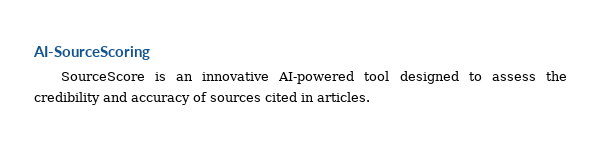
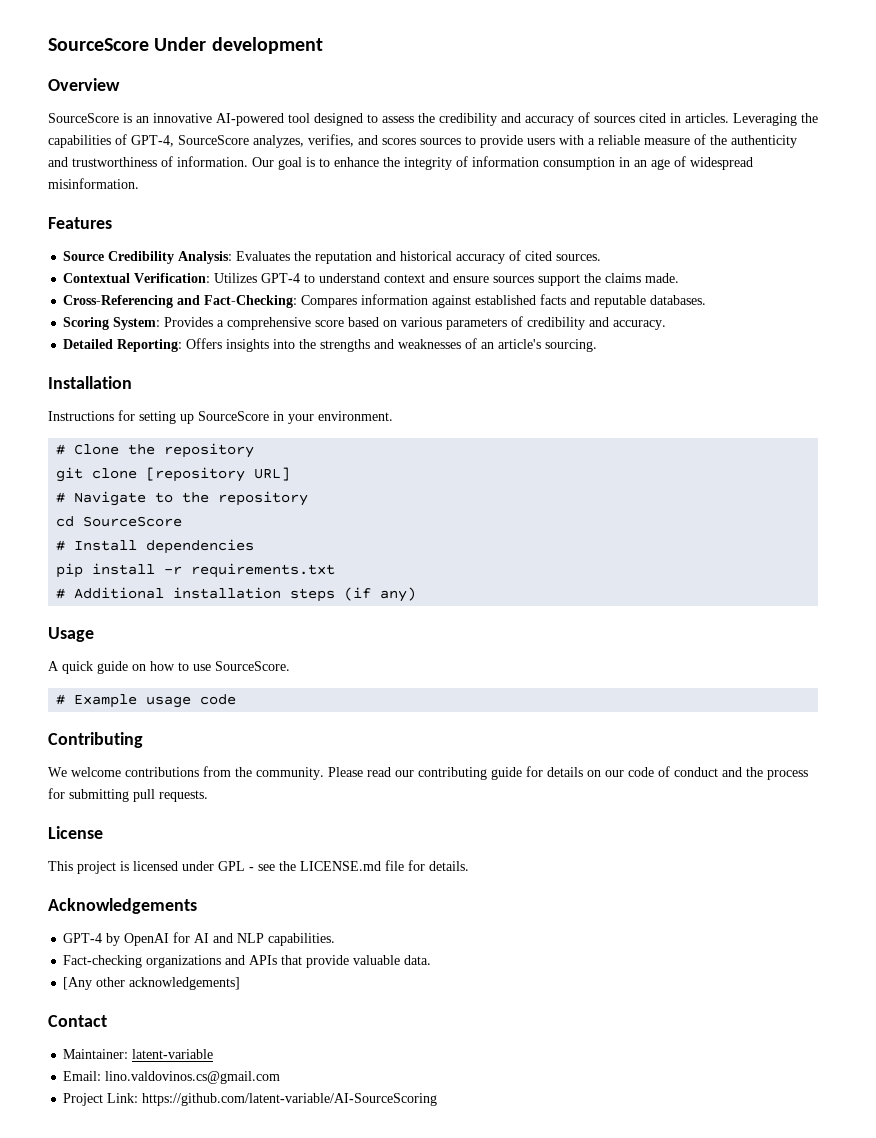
[33,46,150,60] AI-SourceScoring -> [48,37,323,54] [48,78,120,91] SourceScore Under development // Overview
(370, 97) none -> [733,113,818,126] [48,134,797,148] [48,156,753,170] [48,178,139,189] [48,217,112,229] [63,250,602,264] [63,273,680,286] [63,294,707,308] [63,316,667,330] [63,338,598,352] [48,376,132,389] [48,410,393,424] [56,443,255,458] [56,467,291,482] [56,491,309,506] [56,516,183,527] [56,539,255,554] [56,563,336,578] [56,587,417,602] [48,627,94,642] [48,661,290,674] [56,694,237,708] [48,732,143,748] [48,766,808,780] [48,788,208,802] [48,826,103,839] [48,860,469,874] [48,898,197,914] [63,932,336,946] [63,955,432,968] [63,977,241,990] [48,1015,107,1027] [63,1049,214,1059] [63,1071,281,1084] [63,1093,438,1106] Leveraging the capabilities of GPT-4, SourceScore analyzes, verifies, and scores sources to provide users with a reliable measure of the authenticity and trustworthiness of information. Our goal is to enhance the integrity of information consumption in an age of widespread misinformation. // Features // Source Credibility Analysis: Evaluates the reputation and historical accuracy of cited sources. // Contextual Verification: Utilizes GPT-4 to understand context and ensure sources support the claims made. // Cross-Referencing and Fact-Checking: Compares information against established facts and reputable databases. // Scoring System: Provides a comprehensive score based on various parameters of credibility and accuracy. // Detailed Reporting: Offers insights into the strengths and weaknesses of an article's sourcing. // Installation // Instructions for setting up SourceScore in your environment. // # Clone the repository // git clone [repository URL] // # Navigate to the repository // cd SourceScore // # Install dependencies // pip install -r requirements.txt // # Additional installation steps (if any) // Usage // A quick guide on how to use SourceScore. // # Example usage code // Contributing // We welcome contributions from the community. Please read our contributing guide for details on our code of conduct and the process for submitting pull requests. // License // This project is licensed under GPL - see the LICENSE.md file for details. // Acknowledgements // GPT-4 by OpenAI for AI and NLP capabilities. // Fact-checking organizations and APIs that provide valuable data. // [Any other acknowledgements] // Contact // Maintainer: latent-variable // Email: lino.valdovinos.cs@gmail.com // Project Link: https://github.com/latent-variable/AI-SourceScoring

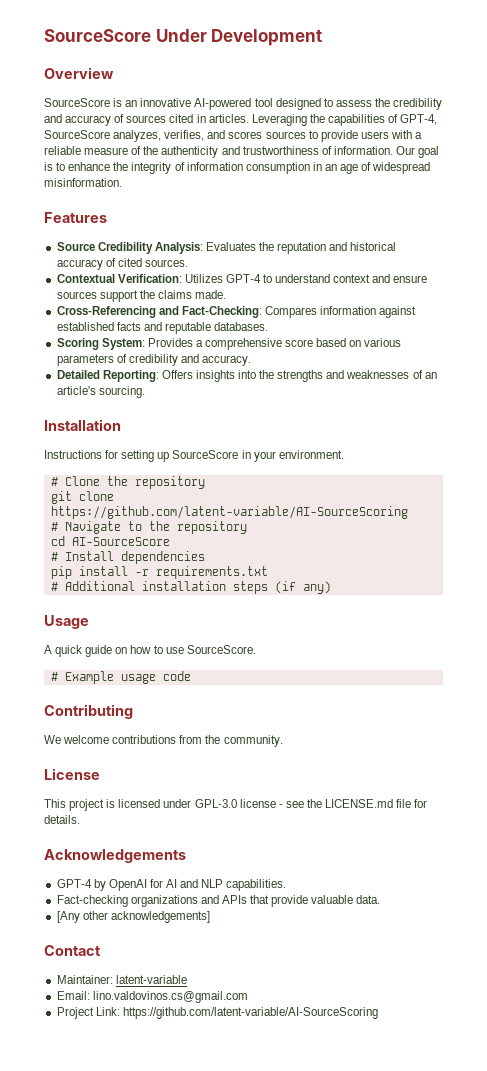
[211,37,323,54] development -> [211,29,323,46] Development
[146,467,291,482] [repository URL] -> [50,506,408,519] https://github.com/latent-variable/AI-SourceScoring
[83,516,183,527] SourceScore -> [71,537,170,546] AI-SourceScore
[328,766,808,780] [48,788,208,802] Please read our contributing guide for details on our code of conduct and the process for submitting pull requests. -> (283, 741) none
[218,861,245,871] GPL -> [194,799,276,808] GPL-3.0 license

